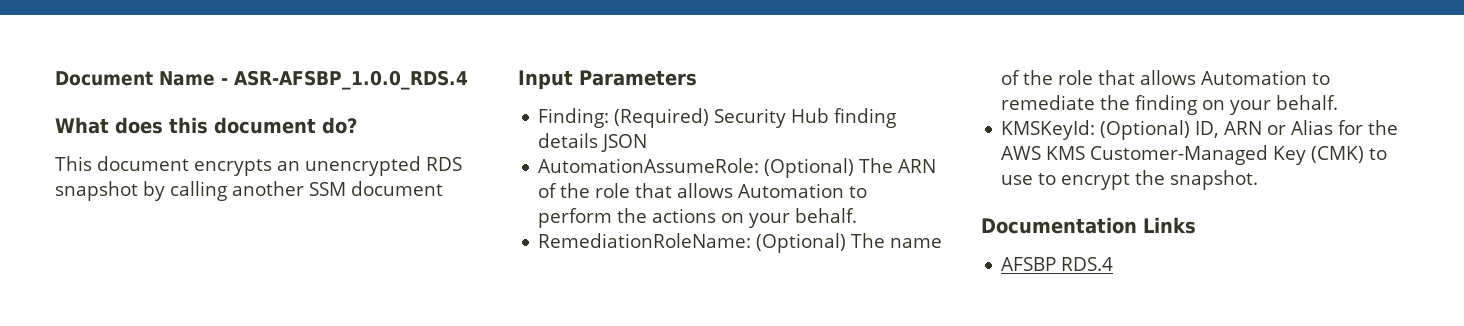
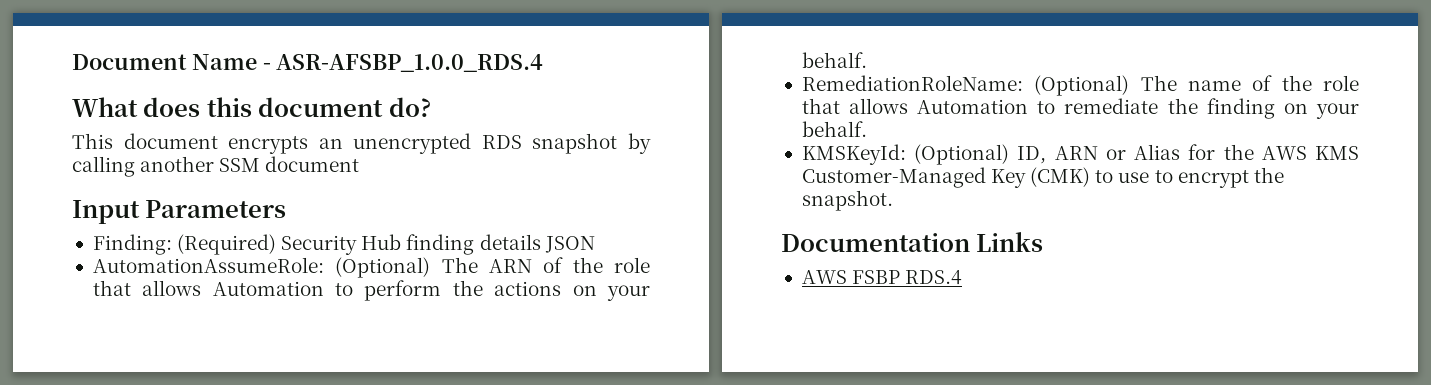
[1001,257,1057,271] AFSBP -> [801,270,901,284] AWS FSBP

